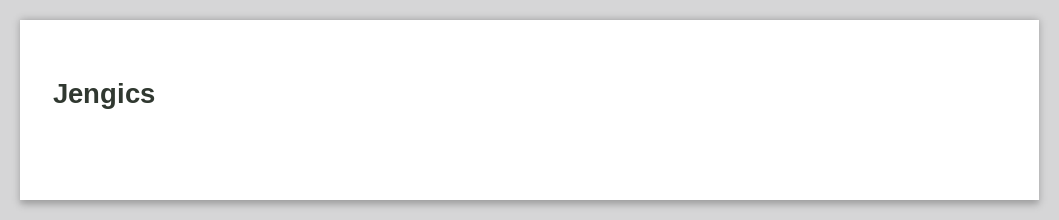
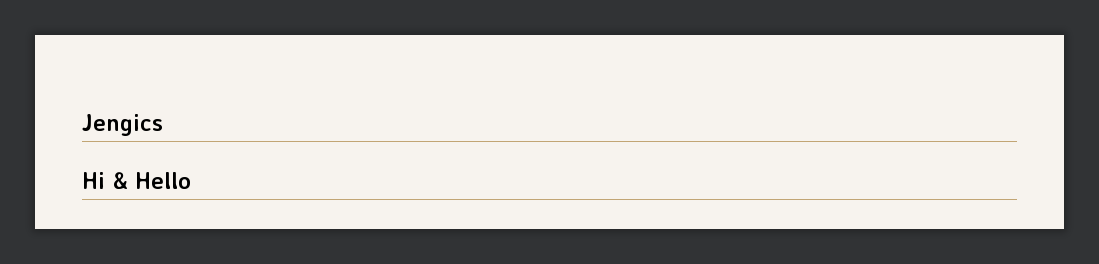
(155, 96) none -> [82,172,191,189] // Hi & Hello

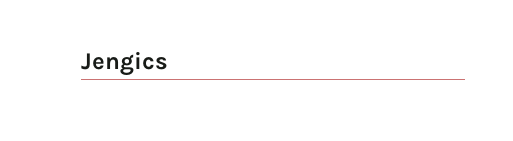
[82,172,191,189] // Hi & Hello -> (168, 63) none

